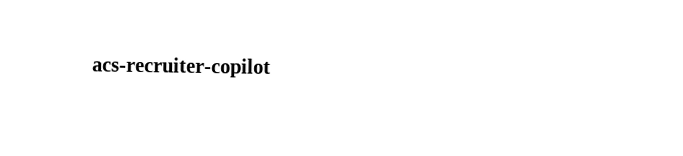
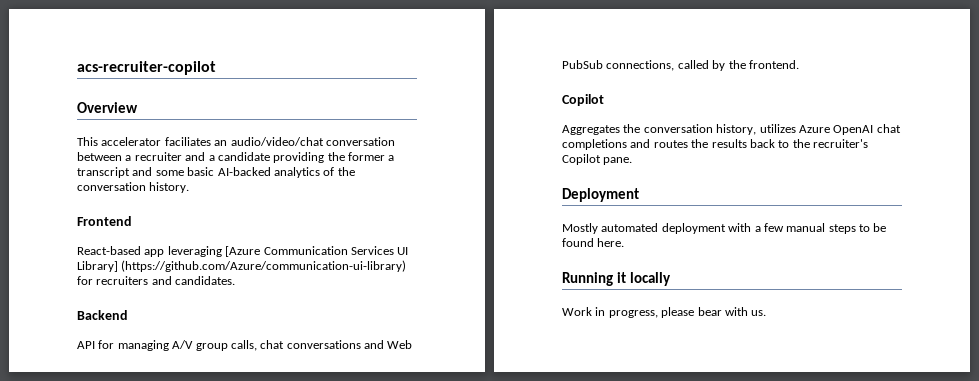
(271, 67) none -> [77,102,138,113] [77,137,395,146] [77,152,395,163] [77,167,355,178] [77,182,190,193] [77,216,132,226] [77,246,409,257] [77,260,407,272] [77,276,236,285] [77,310,128,320] [77,340,413,351] [562,60,799,71] [562,94,604,106] [562,124,901,135] [562,139,868,150] [562,154,633,165] [562,188,639,202] [562,223,887,234] [562,238,625,247] [562,272,671,286] [562,307,767,318] // Overview // This accelerator faciliates an audio/video/chat conversation between a recruiter and a candidate providing the former a transcript and some basic AI-backed analytics of the conversation history. // Frontend // React-based app leveraging [Azure Communication Services UI Library] (https://github.com/Azure/communication-ui-library) for recruiters and candidates. // Backend // API for managing A/V group calls, chat conversations and Web PubSub connections, called by the frontend. // Copilot // Aggregates the conversation history, utilizes Azure OpenAI chat completions and routes the results back to the recruiter's Copilot pane. // Deployment // Mostly automated deployment with a few manual steps to be found here. // Running it locally // Work in progress, please bear with us.

